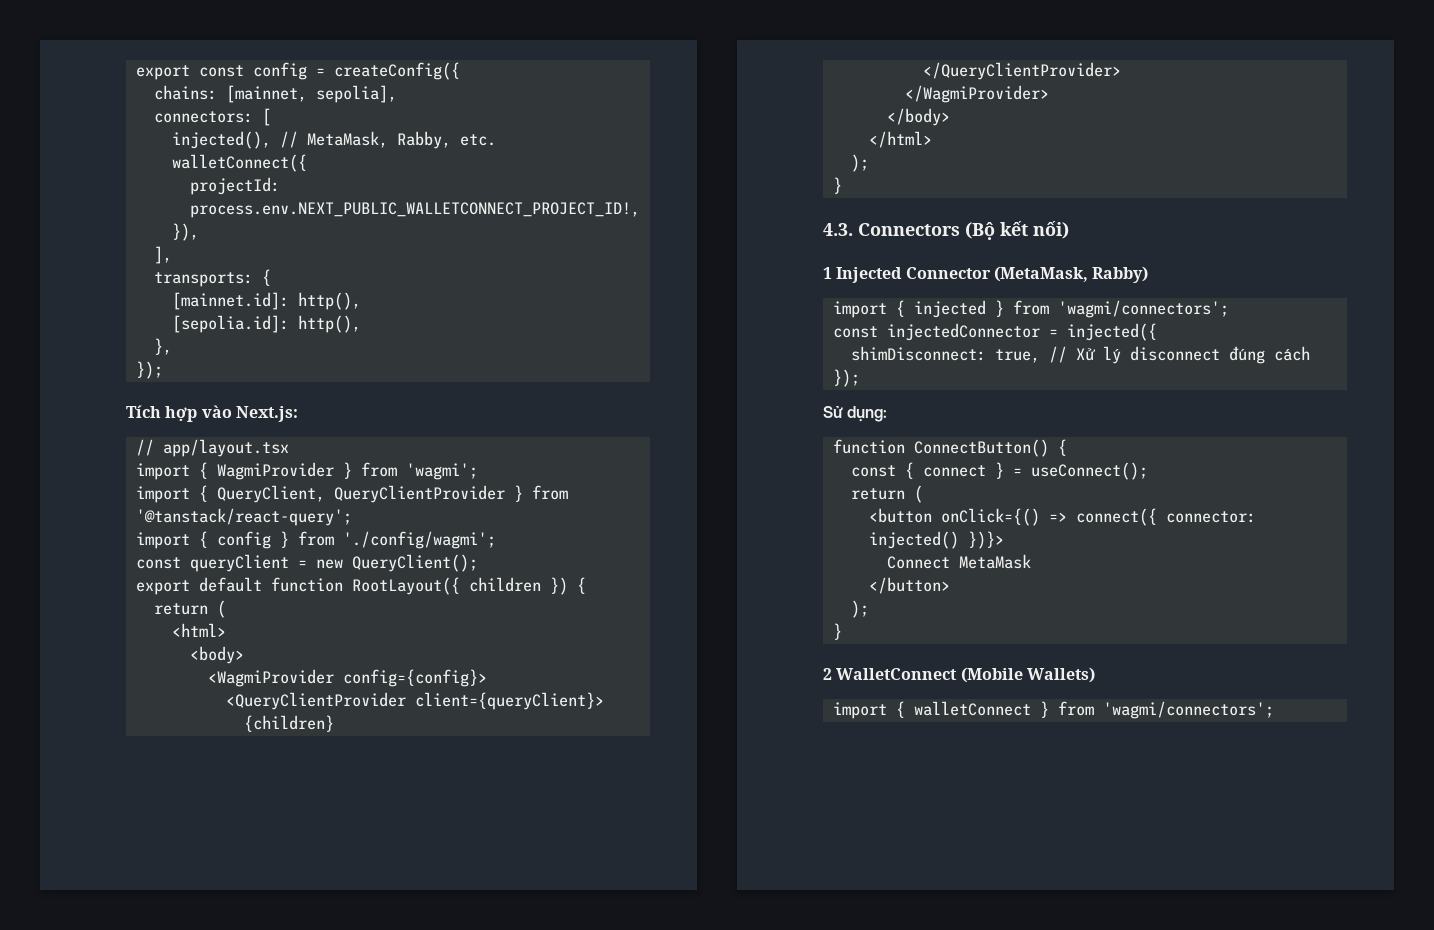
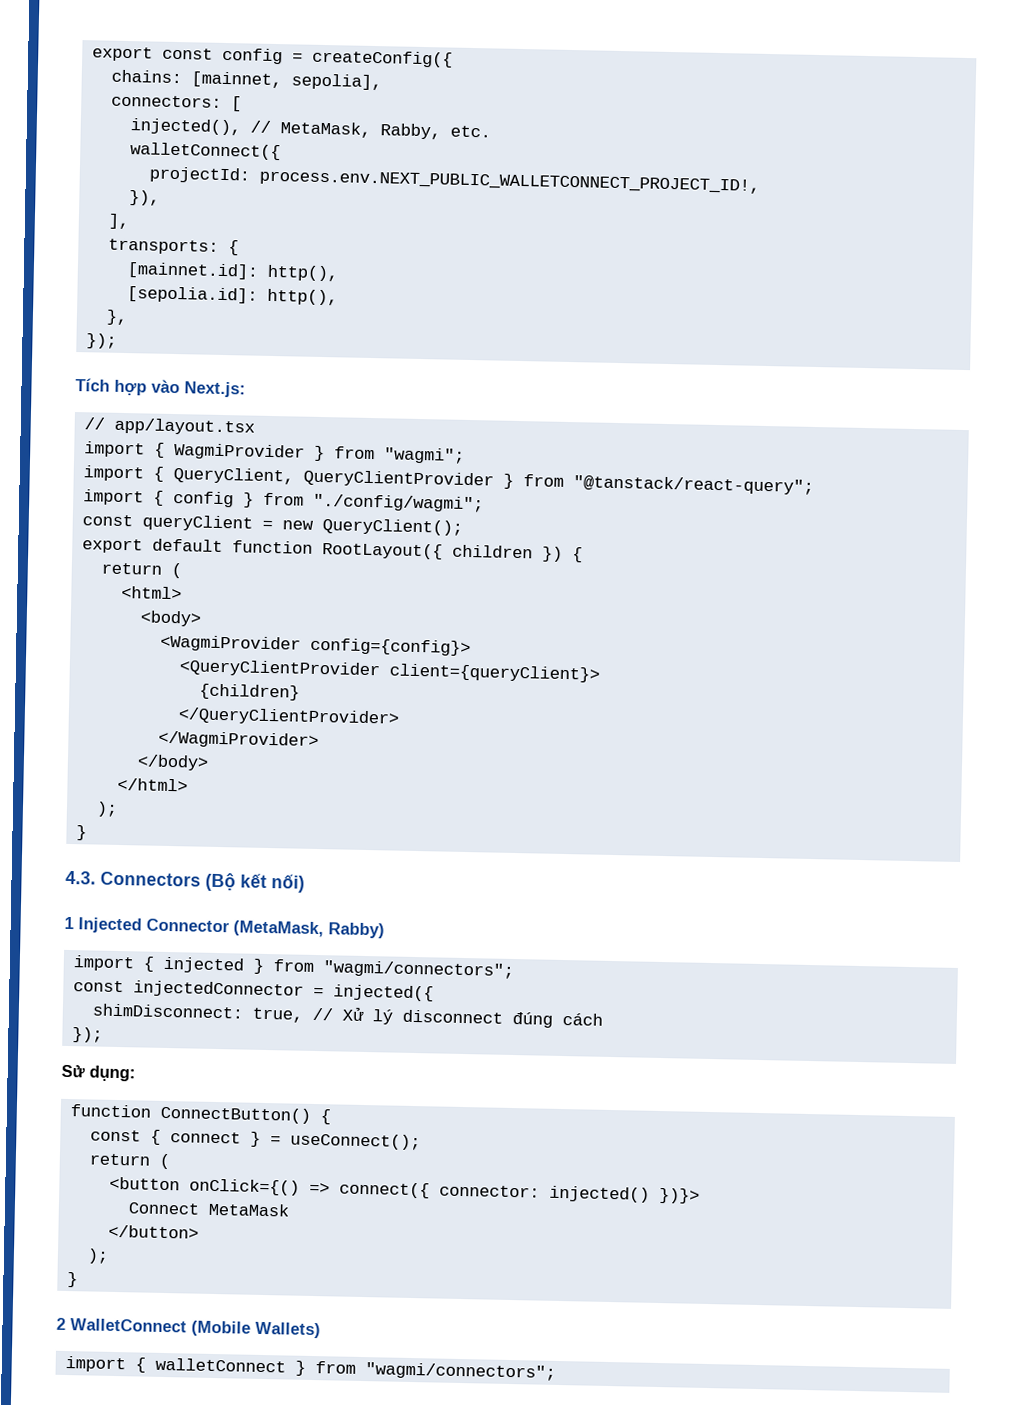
[405,463,478,480] 'wagmi'; -> [383,447,465,464] "wagmi";
[135,508,352,526] '@tanstack/react-query'; -> [572,475,814,495] "@tanstack/react-query";
[342,531,496,549] './config/wagmi'; -> [312,493,484,513] "./config/wagmi";
[1057,300,1229,318] 'wagmi/connectors'; -> [322,960,514,980] "wagmi/connectors";
[1102,701,1274,719] 'wagmi/connectors'; -> [364,1362,556,1381] "wagmi/connectors";

